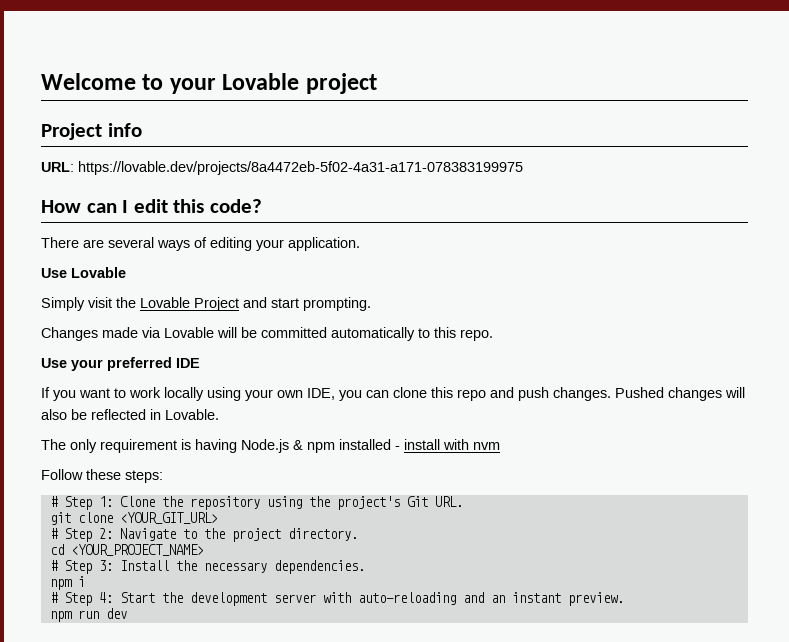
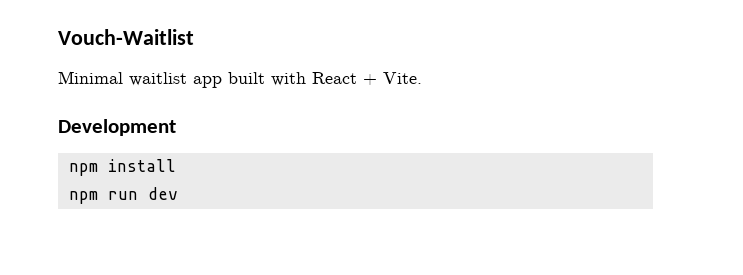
[41,73,377,94] [41,123,142,140] [41,161,523,175] [41,199,262,213] [41,237,360,251] [41,267,126,278] [41,297,371,311] [41,327,493,341] [41,357,200,371] [41,387,745,401] [41,409,219,420] [41,439,500,453] [41,469,163,483] [49,496,463,510] [49,512,218,525] [49,528,358,542] [49,544,204,556] [49,560,365,574] [49,576,85,590] [49,592,624,606] Welcome to your Lovable project // Project info // URL: https://lovable.dev/projects/8a4472eb-5f02-4a31-a171-078383199975 // How can I edit this code? // There are several ways of editing your application. // Use Lovable // Simply visit the Lovable Project and start prompting. // Changes made via Lovable will be committed automatically to this repo. // Use your preferred IDE // If you want to work locally using your own IDE, you can clone this repo and push changes. Pushed changes will also be reflected in Lovable. // The only requirement is having Node.js & npm installed - install with nvm // Follow these steps: // # Step 1: Clone the repository using the project's Git URL. // git clone <YOUR_GIT_URL> // # Step 2: Navigate to the project directory. // cd <YOUR_PROJECT_NAME> // # Step 3: Install the necessary dependencies. // npm i // # Step 4: Start the development server with auto-reloading and an instant preview. -> [58,29,194,45] [58,71,422,88] [58,119,176,136] [68,159,176,176] Vouch-Waitlist // Minimal waitlist app built with React + Vite. // Development // npm install

